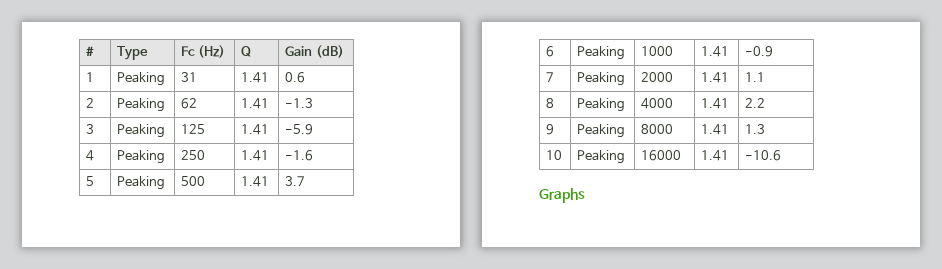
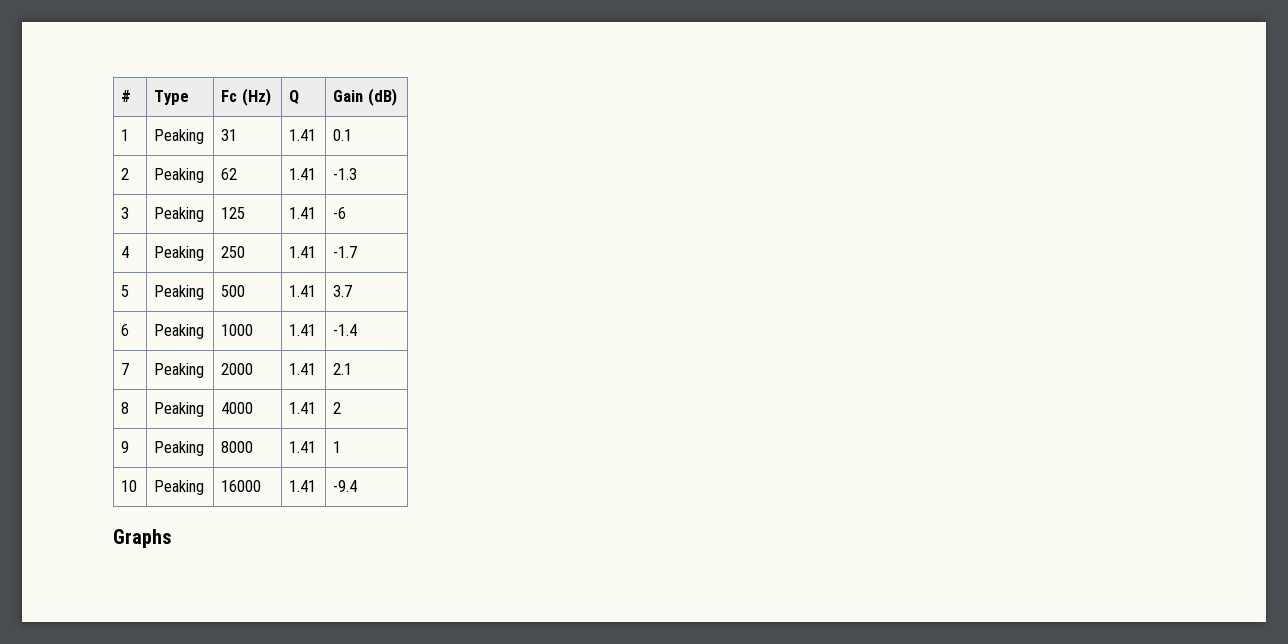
[285,72,306,83] 0.6 -> [333,129,353,141] 0.1
[285,124,314,135] -5.9 -> [333,207,347,219] -6
[285,150,314,161] -1.6 -> [333,246,358,258] -1.7
[745,46,774,57] -0.9 -> [333,324,358,336] -1.4
[745,72,766,82] 1.1 -> [333,363,353,375] 2.1
[745,98,766,108] 2.2 -> [333,402,342,414] 2
[745,124,766,134] 1.3 -> [333,441,342,453] 1
[745,150,782,161] -10.6 -> [333,480,358,492] -9.4

